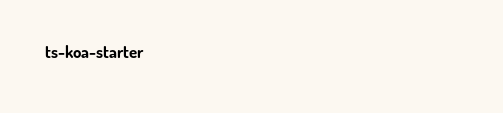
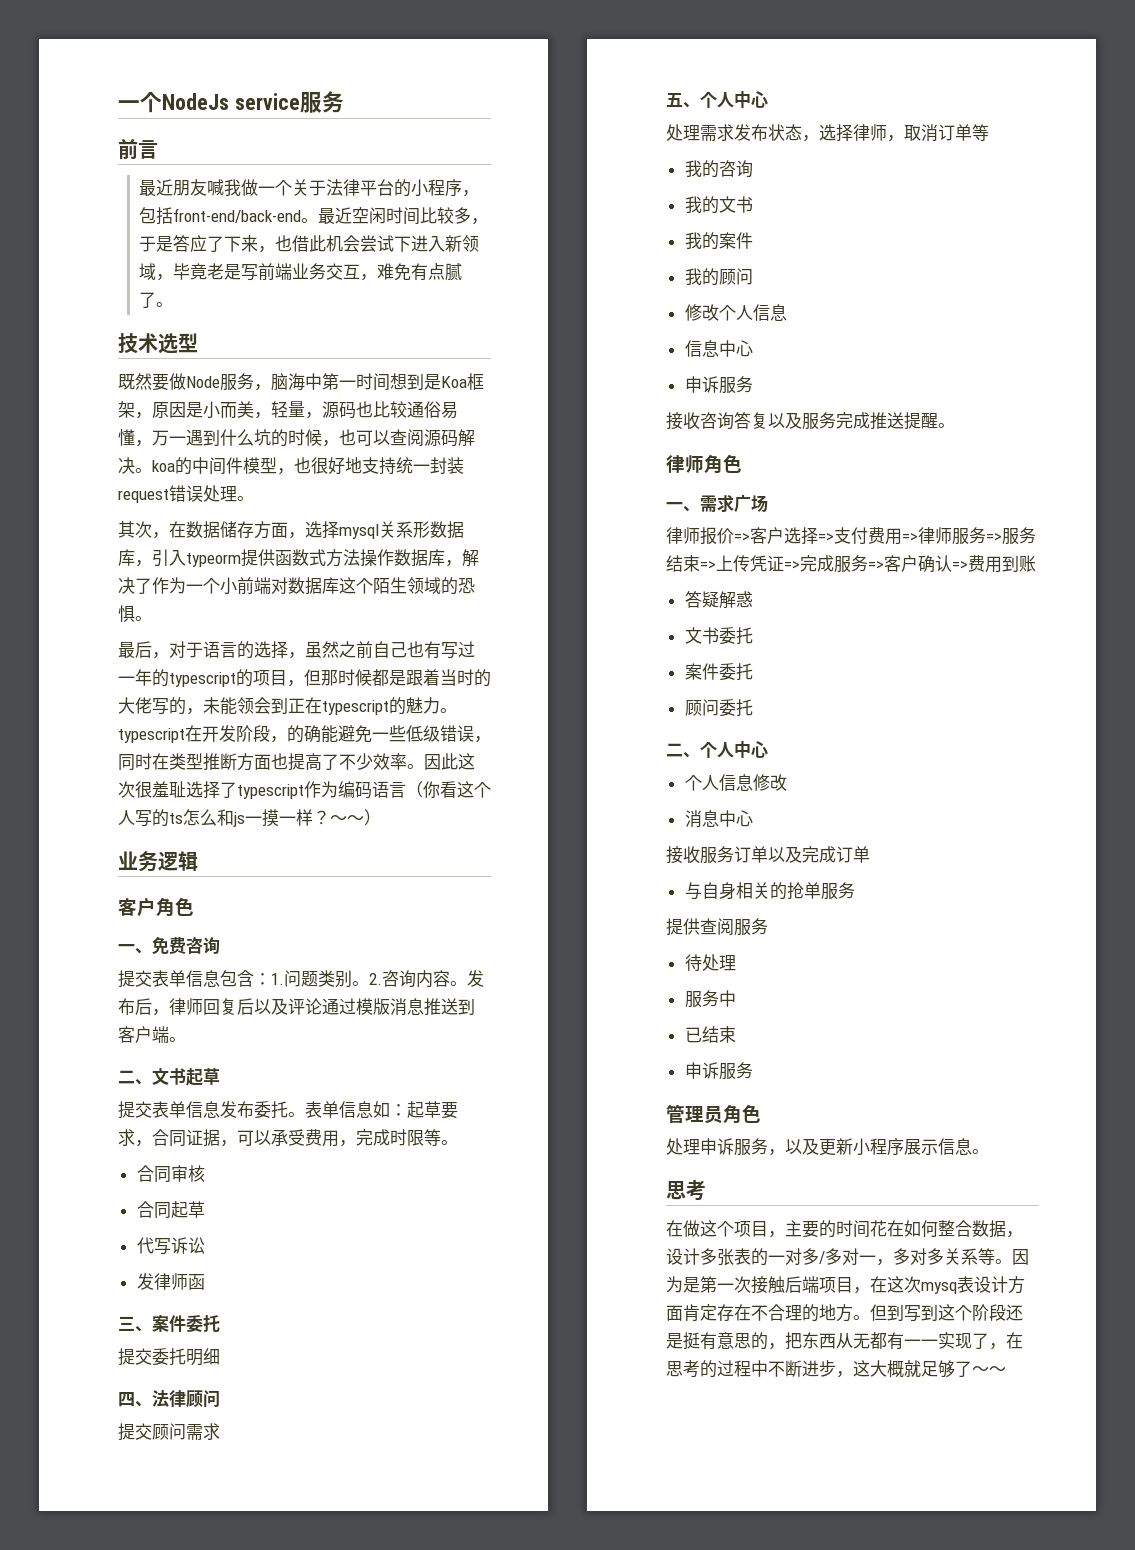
[45,45,144,58] ts-koa-starter -> [118,91,344,113] [118,139,158,160] [139,179,480,197] [139,207,489,225] [139,234,480,253] [139,263,463,281] [139,292,174,308] [118,333,198,354] [118,373,484,391] [118,401,458,419] [118,429,475,447] [118,457,464,475] [118,485,254,503] [118,521,464,539] [118,549,479,567] [118,577,475,595] [118,605,152,622] [118,641,475,659] [118,669,491,687] [118,697,457,715] [118,725,491,743] [118,753,475,771] [118,781,491,799] [118,809,381,827] [118,851,198,872] [118,897,194,917] [118,937,220,954] [118,970,484,988] [118,998,475,1016] [118,1026,186,1043] [118,1068,220,1086] [118,1101,458,1119] [118,1129,458,1147] [136,1165,205,1183] [136,1201,205,1219] [136,1237,205,1255] [136,1273,205,1290] [118,1315,220,1332] [118,1348,220,1366] [118,1390,220,1408] [118,1423,220,1441] [666,91,768,108] [666,124,989,142] [684,160,753,178] [684,196,753,214] [684,232,753,250] [684,268,753,286] [684,304,787,321] [684,340,753,357] [684,376,753,394] [666,411,955,430] [666,454,742,474] [666,494,768,513] [666,527,1036,545] [666,555,1036,573] [684,590,753,609] [684,627,753,644] [684,663,753,680] [684,699,753,716] [666,741,768,758] [684,774,787,791] [684,810,753,828] [666,846,870,864] [684,882,855,900] [666,918,768,936] [684,954,736,972] [684,990,736,1008] [684,1026,736,1043] [684,1062,753,1080] [666,1104,761,1124] [666,1138,989,1156] [666,1180,706,1201] [666,1220,1023,1238] [666,1248,1029,1266] [666,1276,1025,1294] [666,1304,1023,1322] [666,1332,1023,1350] [666,1360,1006,1378] 一个NodeJs service服务 // 前言 // 最近朋友喊我做一个关于法律平台的小程序，包括front-end/back-end。最近空闲时间比较多，于是答应了下来，也借此机会尝试下进入新领域，毕竟老是写前端业务交互，难免有点腻了。 // 技术选型 // 既然要做Node服务，脑海中第一时间想到是Koa框架，原因是小而美，轻量，源码也比较通俗易懂，万一遇到什么坑的时候，也可以查阅源码解决。koa的中间件模型，也很好地支持统一封装request错误处理。 // 其次，在数据储存方面，选择mysql关系形数据库，引入typeorm提供函数式方法操作数据库，解决了作为一个小前端对数据库这个陌生领域的恐惧。 // 最后，对于语言的选择，虽然之前自己也有写过一年的typescript的项目，但那时候都是跟着当时的大佬写的，未能领会到正在typescript的魅力。typescript在开发阶段，的确能避免一些低级错误，同时在类型推断方面也提高了不少效率。因此这次很羞耻选择了typescript作为编码语言（你看这个人写的ts怎么和js一摸一样？～～） // 业务逻辑 // 客户角色 // 一、免费咨询 // 提交表单信息包含：1.问题类别。2.咨询内容。发布后，律师回复后以及评论通过模版消息推送到客户端。 // 二、文书起草 // 提交表单信息发布委托。表单信息如：起草要求，合同证据，可以承受费用，完成时限等。 // 合同审核 // 合同起草 // 代写诉讼 // 发律师函 // 三、案件委托 // 提交委托明细 // 四、法律顾问 // 提交顾问需求 // 五、个人中心 // 处理需求发布状态，选择律师，取消订单等 // 我的咨询 // 我的文书 // 我的案件 // 我的顾问 // 修改个人信息 // 信息中心 // 申诉服务 // 接收咨询答复以及服务完成推送提醒。 // 律师角色 // 一、需求广场 // 律师报价=>客户选择=>支付费用=>律师服务=>服务结束=>上传凭证=>完成服务=>客户确认=>费用到账 // 答疑解惑 // 文书委托 // 案件委托 // 顾问委托 // 二、个人中心 // 个人信息修改 // 消息中心 // 接收服务订单以及完成订单 // 与自身相关的抢单服务 // 提供查阅服务 // 待处理 // 服务中 // 已结束 // 申诉服务 // 管理员角色 // 处理申诉服务，以及更新小程序展示信息。 // 思考 // 在做这个项目，主要的时间花在如何整合数据，设计多张表的一对多/多对一，多对多关系等。因为是第一次接触后端项目，在这次mysq表设计方面肯定存在不合理的地方。但到写到这个阶段还是挺有意思的，把东西从无都有一一实现了，在思考的过程中不断进步，这大概就足够了～～

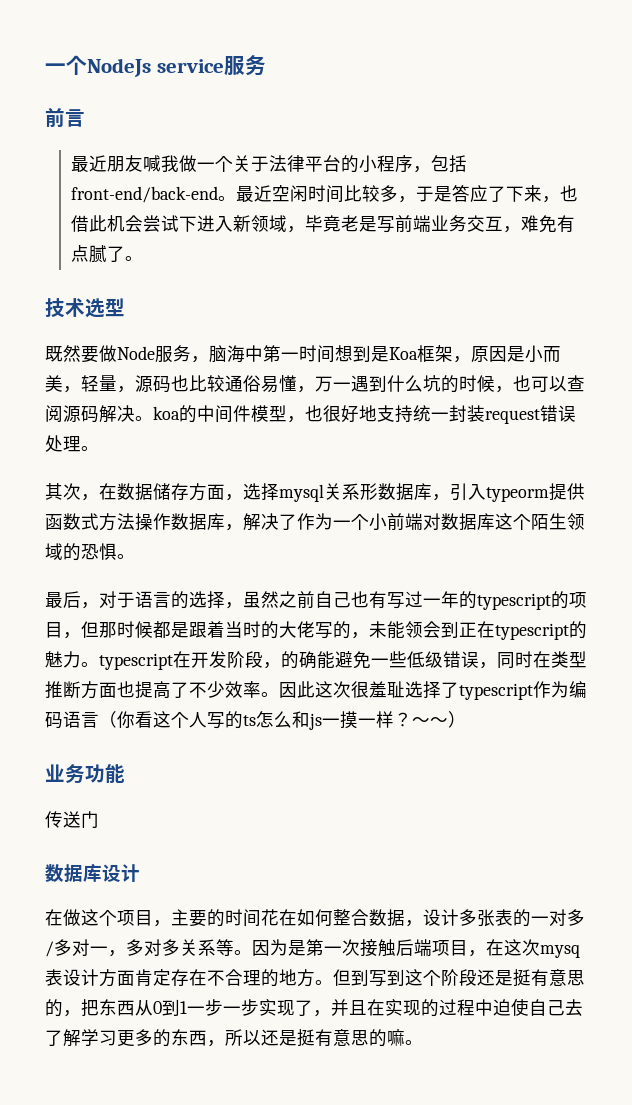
[158,851,198,871] [118,897,194,917] [118,937,220,954] [118,970,484,988] [118,998,475,1016] [118,1026,186,1043] [118,1068,220,1086] [118,1101,458,1119] [118,1129,458,1147] [136,1165,205,1183] [136,1201,205,1219] [136,1237,205,1255] [136,1273,205,1290] [118,1315,220,1332] [118,1348,220,1366] [118,1390,220,1408] [118,1423,220,1441] [666,91,768,108] [666,124,989,142] [684,160,753,178] [684,196,753,214] [684,232,753,250] [684,268,753,286] [684,304,787,321] [684,340,753,357] [684,376,753,394] [666,411,955,430] [666,454,742,474] [666,494,768,513] [666,527,1036,545] [666,555,1036,573] [684,590,753,609] [684,627,753,644] [684,663,753,680] [684,699,753,716] [666,741,768,758] [684,774,787,791] [684,810,753,828] [666,846,870,864] [684,882,855,900] [666,918,768,936] [684,954,736,972] [684,990,736,1008] [684,1026,736,1043] [684,1062,753,1080] [666,1104,761,1124] [666,1138,989,1156] [666,1180,706,1201] 逻辑 // 客户角色 // 一、免费咨询 // 提交表单信息包含：1.问题类别。2.咨询内容。发布后，律师回复后以及评论通过模版消息推送到客户端。 // 二、文书起草 // 提交表单信息发布委托。表单信息如：起草要求，合同证据，可以承受费用，完成时限等。 // 合同审核 // 合同起草 // 代写诉讼 // 发律师函 // 三、案件委托 // 提交委托明细 // 四、法律顾问 // 提交顾问需求 // 五、个人中心 // 处理需求发布状态，选择律师，取消订单等 // 我的咨询 // 我的文书 // 我的案件 // 我的顾问 // 修改个人信息 // 信息中心 // 申诉服务 // 接收咨询答复以及服务完成推送提醒。 // 律师角色 // 一、需求广场 // 律师报价=>客户选择=>支付费用=>律师服务=>服务结束=>上传凭证=>完成服务=>客户确认=>费用到账 // 答疑解惑 // 文书委托 // 案件委托 // 顾问委托 // 二、个人中心 // 个人信息修改 // 消息中心 // 接收服务订单以及完成订单 // 与自身相关的抢单服务 // 提供查阅服务 // 待处理 // 服务中 // 已结束 // 申诉服务 // 管理员角色 // 处理申诉服务，以及更新小程序展示信息。 // 思考 -> [85,764,125,783] [45,811,99,828] [45,864,140,882] 功能 // 传送门 // 数据库设计
[853,1332,1023,1350] [666,1360,1006,1378] 无都有一一实现了，在思考的过程中不断进步，这大概就足够了～～ -> [153,998,583,1017] [45,1029,423,1047] 0到1一步一步实现了，并且在实现的过程中迫使自己去了解学习更多的东西，所以还是挺有意思的嘛。

